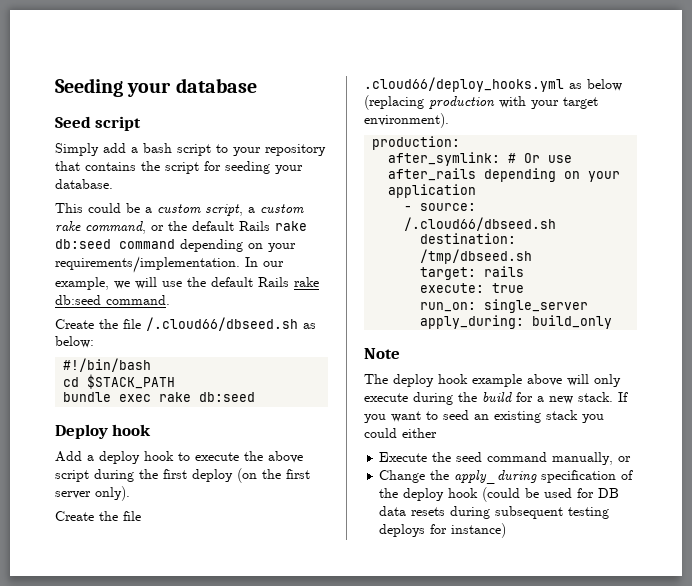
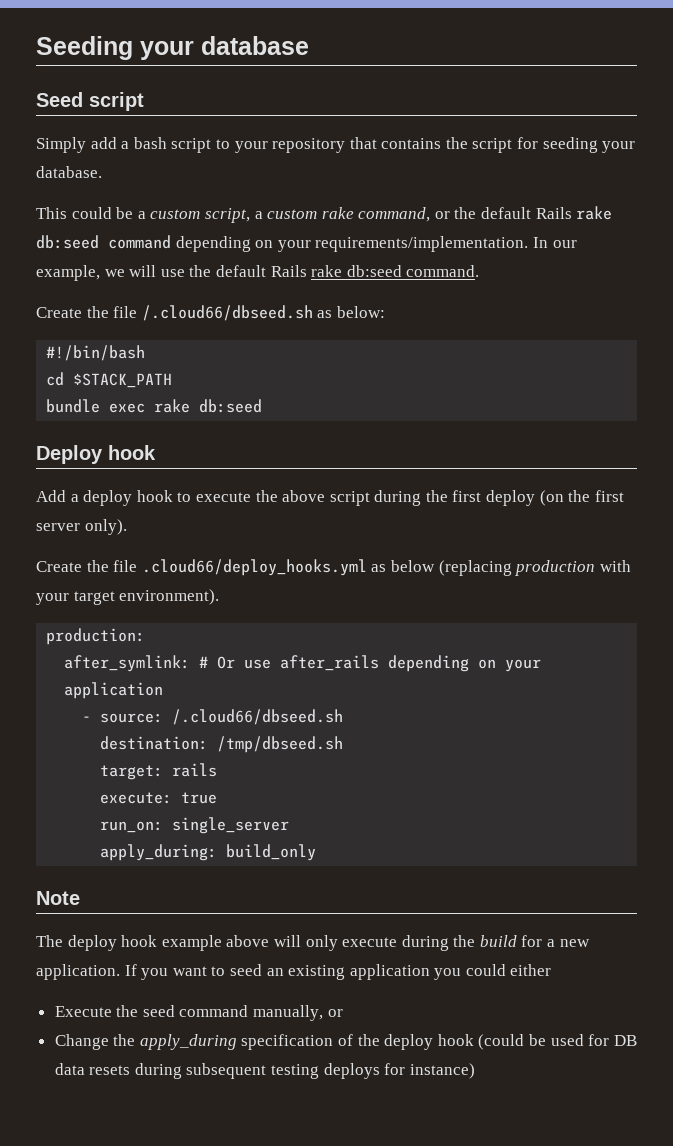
[578,392,613,402] stack. -> [36,964,120,980] application.
[546,410,578,420] stack -> [349,964,430,980] application

